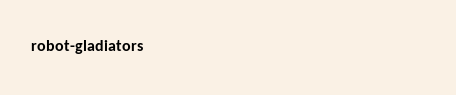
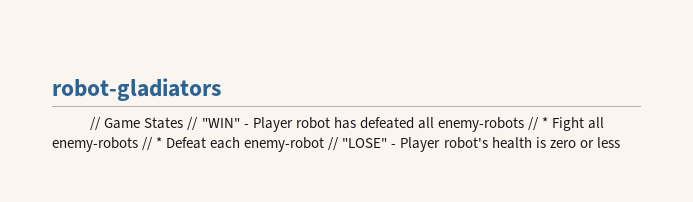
(143, 47) none -> [90,117,605,132] [52,137,620,152] // // Game States // "WIN" - Player robot has defeated all enemy-robots // * Fight all enemy-robots // * Defeat each enemy-robot // "LOSE" - Player robot's health is zero or less

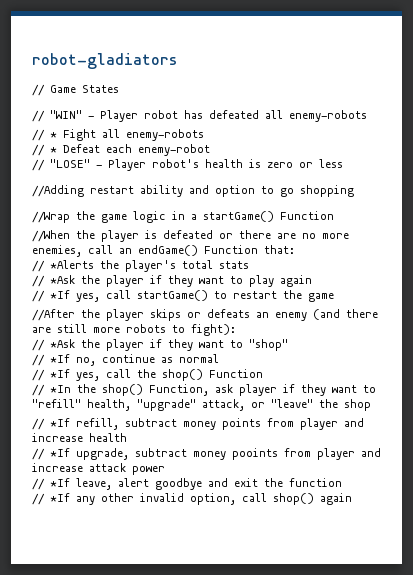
(184, 123) none -> (119, 89) //
(524, 124) none -> (367, 116) //
(138, 144) none -> (204, 135) //
(325, 144) none -> (210, 150) //
(620, 142) none -> [32,185,354,197] [32,211,334,223] [32,230,349,242] [32,245,295,257] [32,260,249,272] [32,275,312,287] [32,290,334,302] [32,309,378,321] [32,324,236,336] [32,339,288,351] [32,354,219,366] [32,369,263,381] [32,384,376,396] [32,399,371,411] [32,418,364,430] [32,433,127,442] [32,448,381,460] [32,463,165,475] [32,478,342,490] [32,493,352,505] // //Adding restart ability and option to go shopping // //Wrap the game logic in a startGame() Function // //When the player is defeated or there are no more enemies, call an endGame() Function that: // // *Alerts the player's total stats // // *Ask the player if they want to play again // // *If yes, call startGame() to restart the game // //After the player skips or defeats an enemy (and there are still more robots to fight): // // *Ask the player if they want to "shop" // // *If no, continue as normal // // *If yes, call the shop() Function // // *In the shop() Function, ask player if they want to "refill" health, "upgrade" attack, or "leave" the shop // // *If refill, subtract money points from player and increase health // // *If upgrade, subtract money pooints from player and increase attack power // // *If leave, alert goodbye and exit the function // // *If any other invalid option, call shop() again

